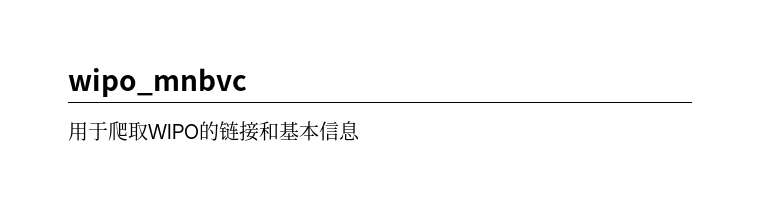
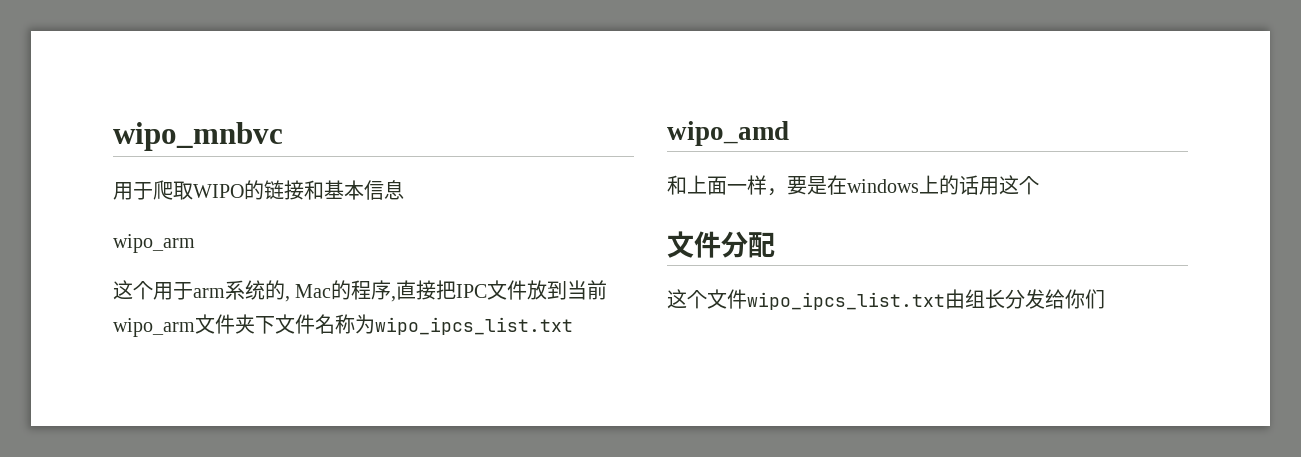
(360, 131) none -> [113,234,195,253] [113,280,608,302] [113,314,573,337] [667,121,789,146] [667,175,1039,196] [667,231,775,258] [667,289,1105,310] // wipo_arm // 这个用于arm系统的, Mac的程序,直接把IPC文件放到当前wipo_arm文件夹下文件名称为wipo_ipcs_list.txt // wipo_amd // 和上面一样，要是在windows上的话用这个 // 文件分配 // 这个文件wipo_ipcs_list.txt由组长分发给你们

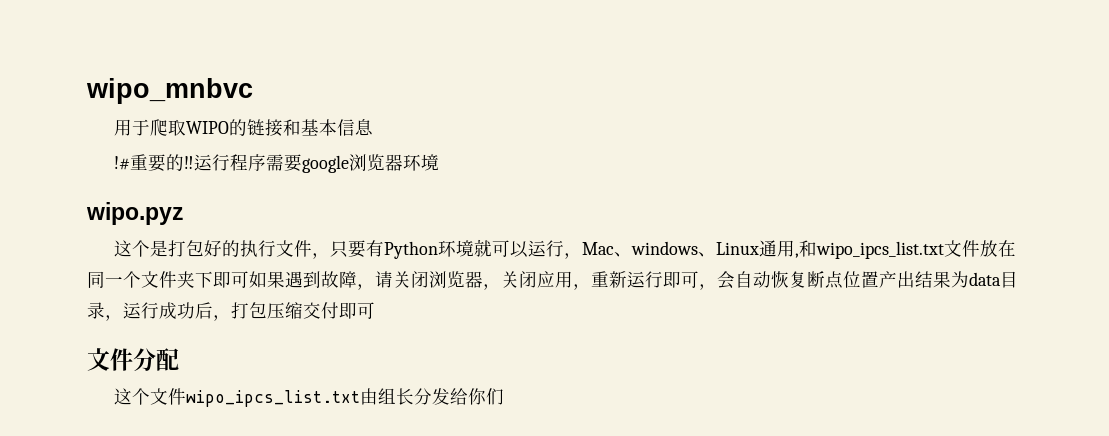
[113,234,195,253] [113,280,608,302] [113,314,573,337] [667,121,789,146] [667,175,1039,196] wipo_arm // 这个用于arm系统的, Mac的程序,直接把IPC文件放到当前wipo_arm文件夹下文件名称为wipo_ipcs_list.txt // wipo_amd // 和上面一样，要是在windows上的话用这个 -> [113,154,439,173] [86,202,184,225] [113,239,1016,259] [87,271,1018,290] [87,302,375,321] !#重要的‼运行程序需要google浏览器环境 // wipo.pyz // 这个是打包好的执行文件，只要有Python环境就可以运行，Mac、windows、Linux通用,和wipo_ipcs_list.txt文件放在同一个文件夹下即可如果遇到故障，请关闭浏览器，关闭应用，重新运行即可，会自动恢复断点位置产出结果为data目录，运行成功后，打包压缩交付即可

